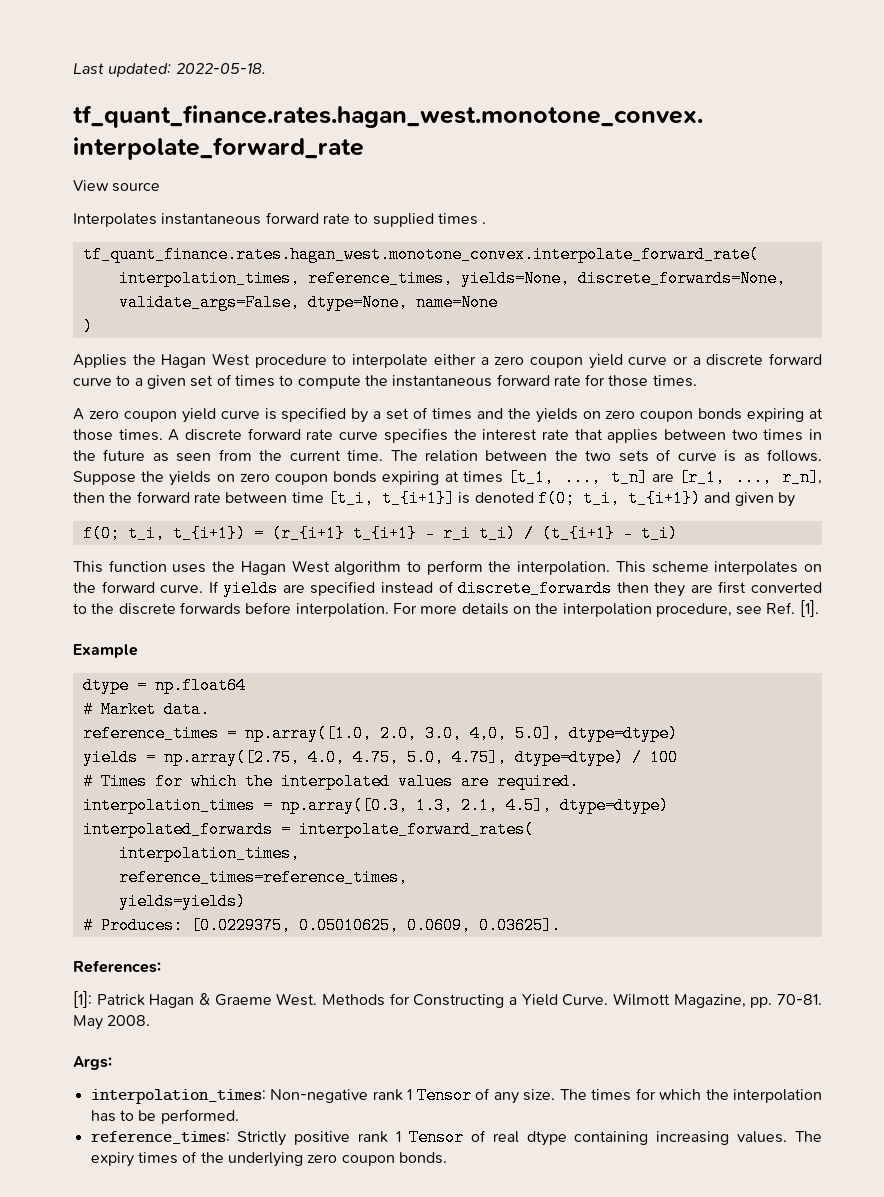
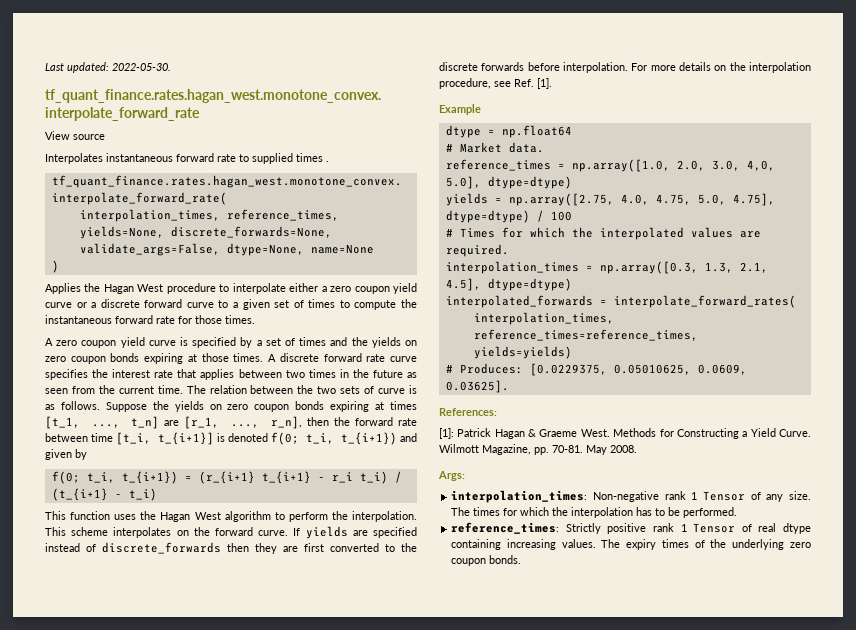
[175,63,266,74] 2022-05-18. -> [112,63,171,71] 2022-05-30.

